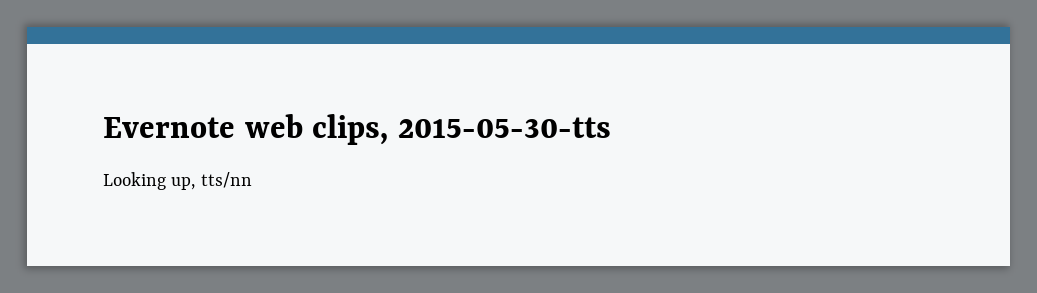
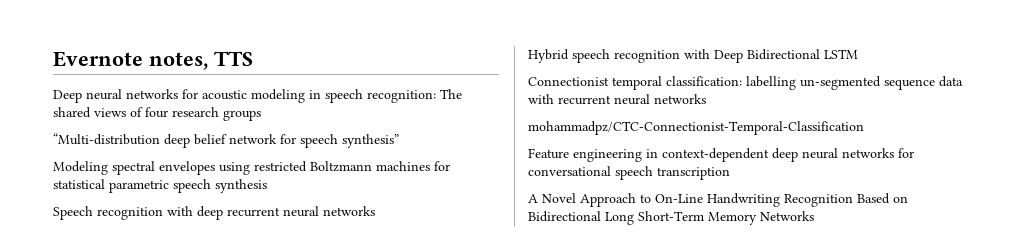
[244,114,612,145] [103,172,252,190] web clips, 2015-05-30-tts // Looking up, tts/nn -> [149,51,253,70] [53,89,462,103] [53,107,261,121] [53,133,399,148] [53,161,450,175] [53,179,267,193] [53,206,375,220] [528,49,858,63] [528,76,963,90] [528,94,706,105] [528,121,864,135] [528,148,914,162] [528,166,730,180] [528,193,908,207] [528,211,814,225] notes, TTS // Deep neural networks for acoustic modeling in speech recognition: The shared views of four research groups // “Multi-distribution deep belief network for speech synthesis” // Modeling spectral envelopes using restricted Boltzmann machines for statistical parametric speech synthesis // Speech recognition with deep recurrent neural networks // Hybrid speech recognition with Deep Bidirectional LSTM // Connectionist temporal classification: labelling un-segmented sequence data with recurrent neural networks // mohammadpz/CTC-Connectionist-Temporal-Classification // Feature engineering in context-dependent deep neural networks for conversational speech transcription // A Novel Approach to On-Line Handwriting Recognition Based on Bidirectional Long Short-Term Memory Networks

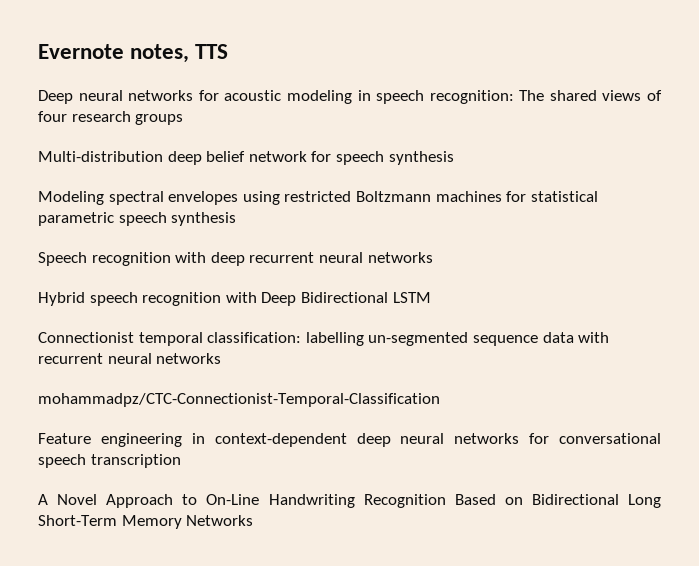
[53,133,160,145] “Multi-distribution -> [38,151,163,162] Multi-distribution
[342,134,399,148] synthesis” -> [388,151,454,165] synthesis

